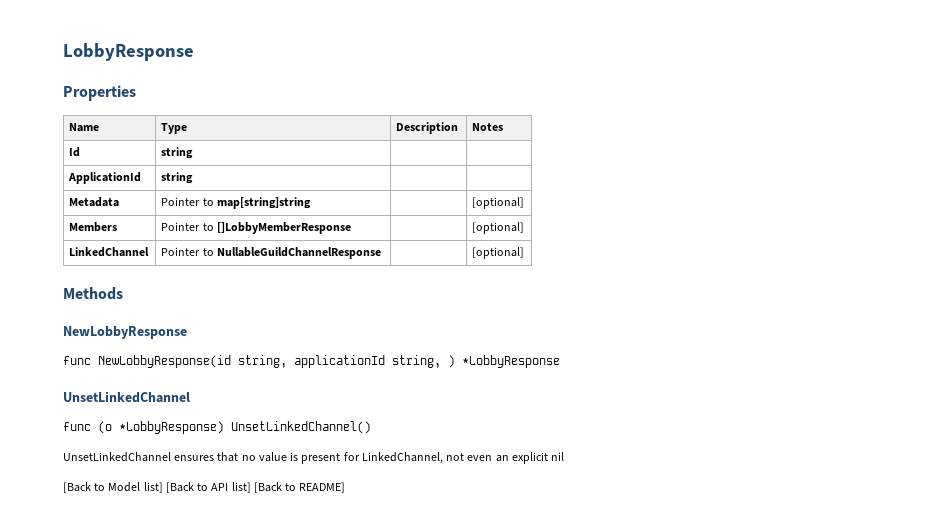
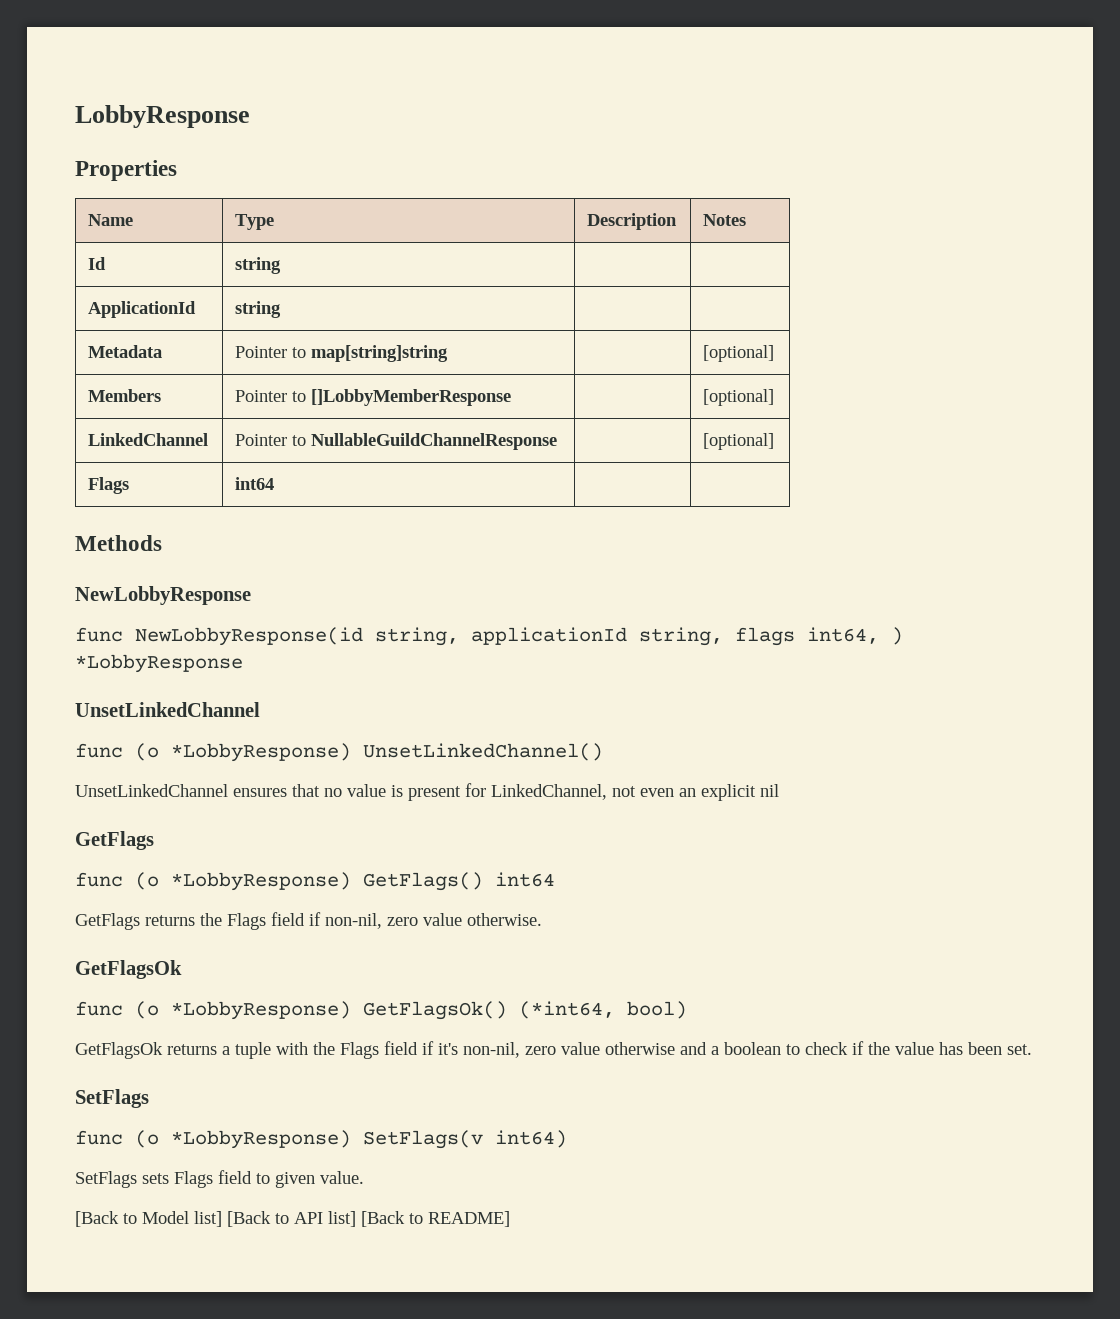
(525, 253) none -> [88,477,130,494] [235,477,275,490] // Flags | int64 | |
(441, 361) none -> [735,627,879,646] flags int64,
(565, 456) none -> [75,831,154,850] [75,872,555,891] [75,912,542,930] [75,960,182,979] [75,1001,687,1020] [75,1041,1032,1059] [75,1089,149,1108] [75,1130,567,1149] [75,1170,364,1188] // GetFlags // func (o *LobbyResponse) GetFlags() int64 // GetFlags returns the Flags field if non-nil, zero value otherwise. // GetFlagsOk // func (o *LobbyResponse) GetFlagsOk() (*int64, bool) // GetFlagsOk returns a tuple with the Flags field if it's non-nil, zero value otherwise and a boolean to check if the value has been set. // SetFlags // func (o *LobbyResponse) SetFlags(v int64) // SetFlags sets Flags field to given value.

